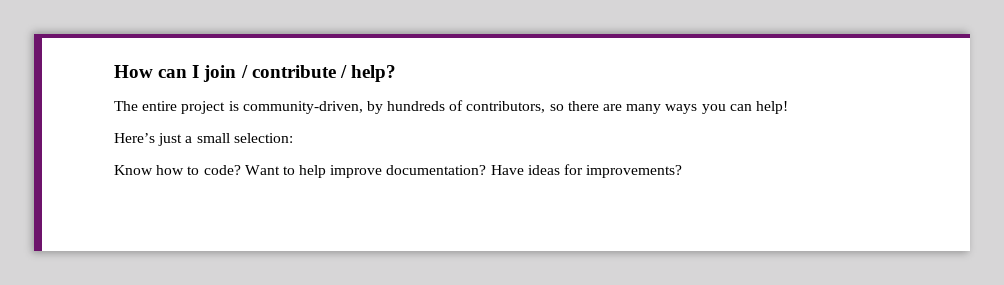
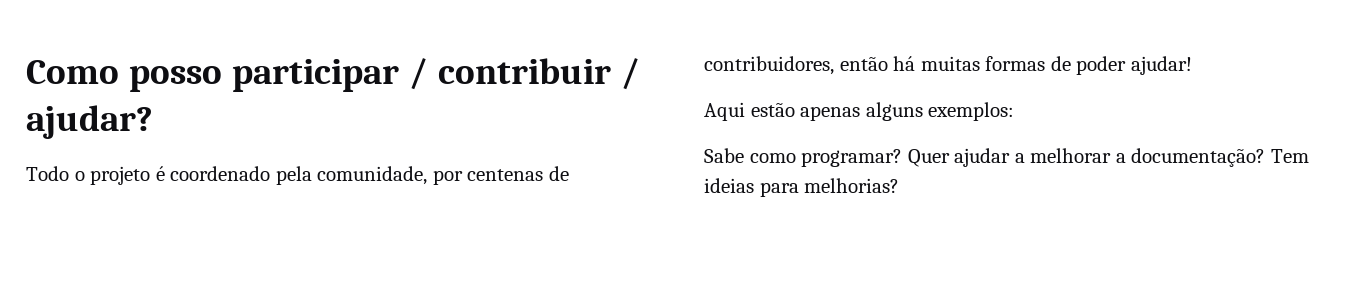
[114,65,396,82] [114,100,788,114] [114,133,293,146] [114,164,683,178] How can I join / contribute / help? // The entire project is community-driven, by hundreds of contributors, so there are many ways you can help! // Here’s just a small selection: // Know how to code? Want to help improve documentation? Have ideas for improvements? -> [26,58,640,92] [26,105,153,139] [26,166,569,185] [704,56,1192,75] [704,102,1015,121] [704,148,1309,167] [704,178,900,197] Como posso participar / contribuir / ajudar? // Todo o projeto é coordenado pela comunidade, por centenas de contribuidores, então há muitas formas de poder ajudar! // Aqui estão apenas alguns exemplos: // Sabe como programar? Quer ajudar a melhorar a documentação? Tem ideias para melhorias?

